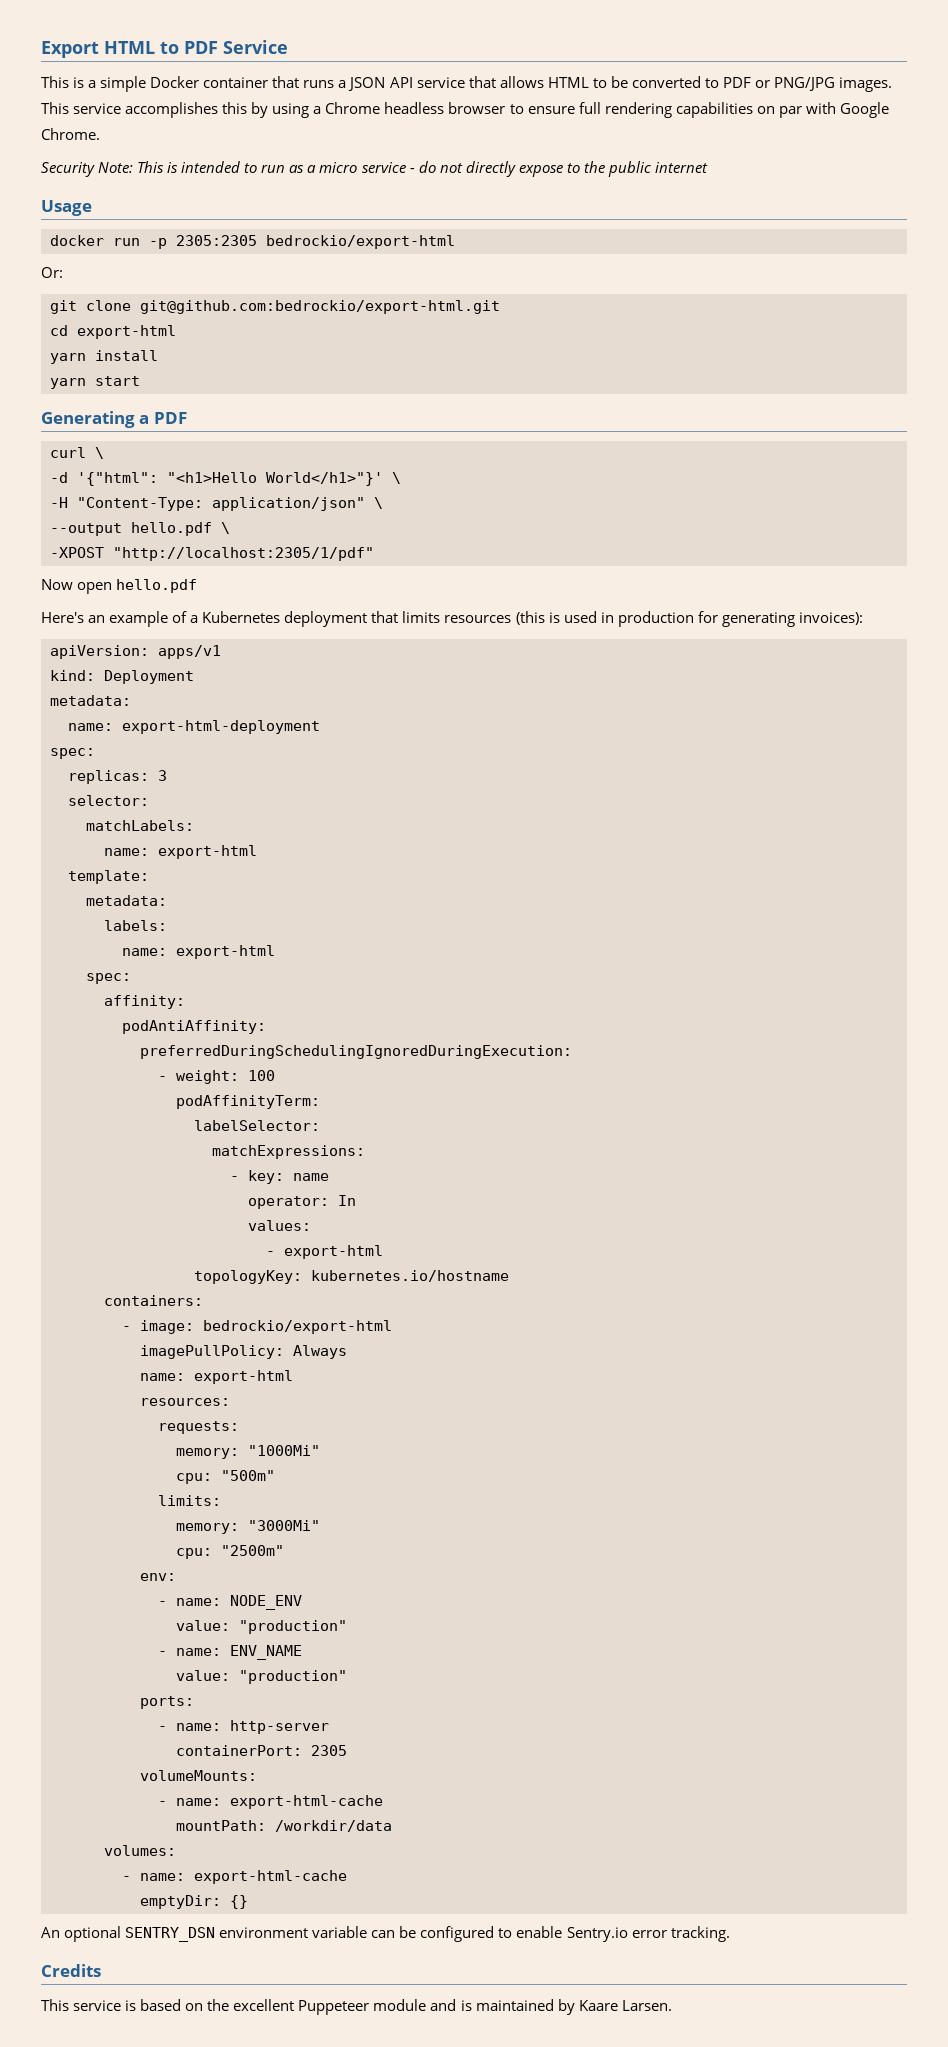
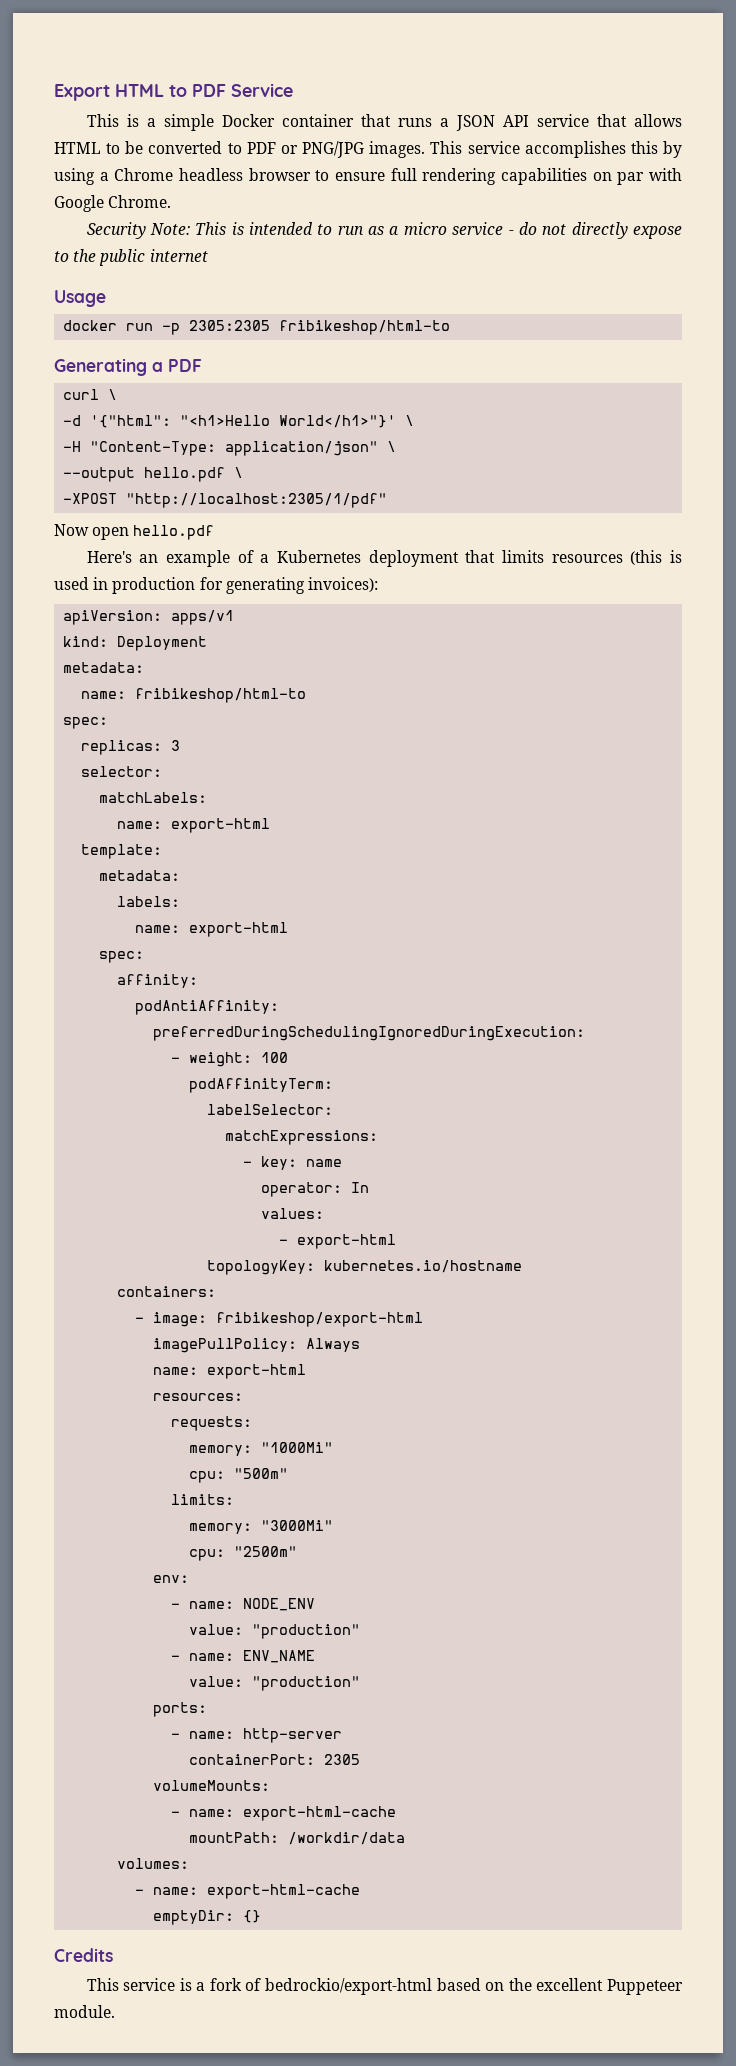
[266,235,455,249] [41,267,63,278] [50,300,500,314] [50,325,176,339] [50,350,158,364] [50,376,140,389] bedrockio/export-html // Or: // git clone git@github.com:bedrockio/export-html.git // cd export-html // yarn install // yarn start -> [279,320,451,335] fribikeshop/html-to
[122,720,320,734] export-html-deployment -> [135,688,307,703] fribikeshop/html-to
[203,1320,392,1334] bedrockio/export-html -> [216,1312,424,1327] fribikeshop/export-html
[41,1926,730,1942] // An optional SENTRY_DSN environment variable can be configured to enable Sentry.io error tracking. -> (262, 1916) none
(137, 2005) none -> [196,1978,433,1995] a fork of bedrockio/export-html
[373,1999,672,2015] module and is maintained by Kaare Larsen. -> [54,2005,115,2018] module.

